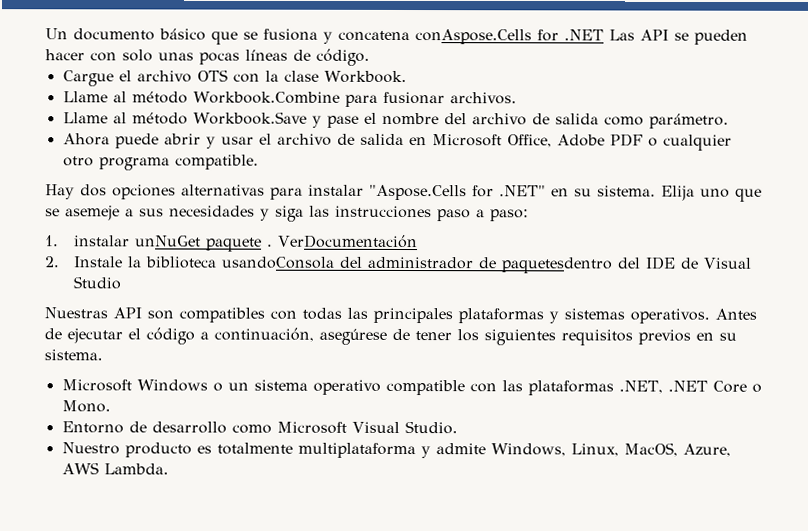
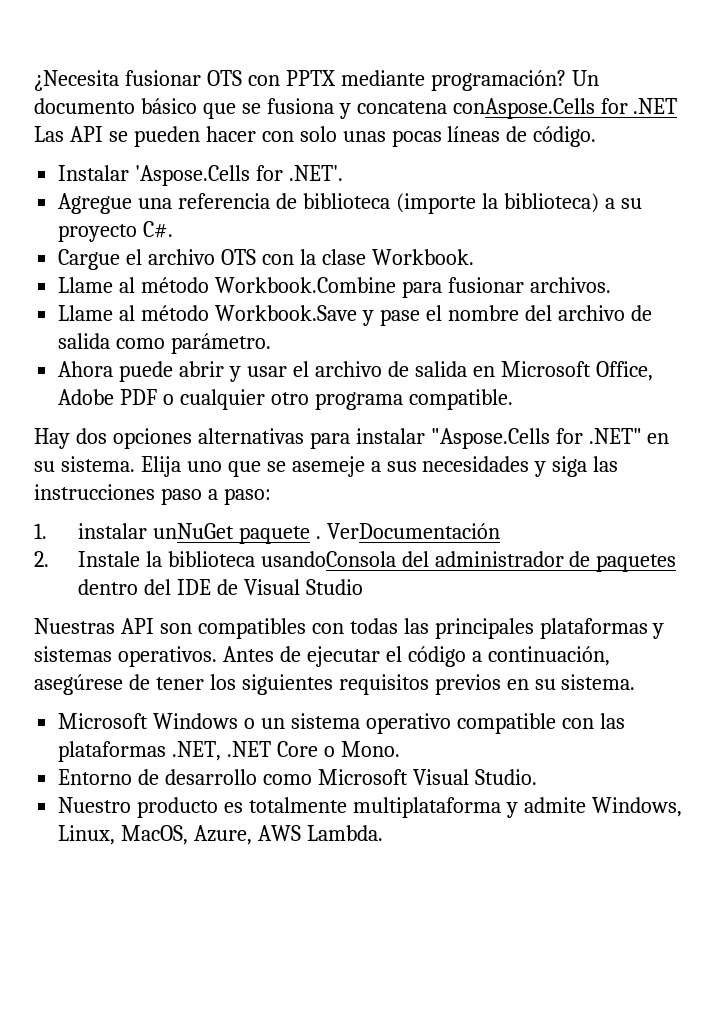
(45, 34) none -> [34,70,566,91] ¿Necesita fusionar OTS con PPTX mediante programación?
(370, 57) none -> [58,165,344,186] [58,193,642,214] [58,221,174,242] // Instalar 'Aspose.Cells for .NET'. // Agregue una referencia de biblioteca (importe la biblioteca) a su proyecto C#.
[500,257,613,274] paquetesdentro -> [596,554,677,572] [77,579,138,595] paquetes dentro

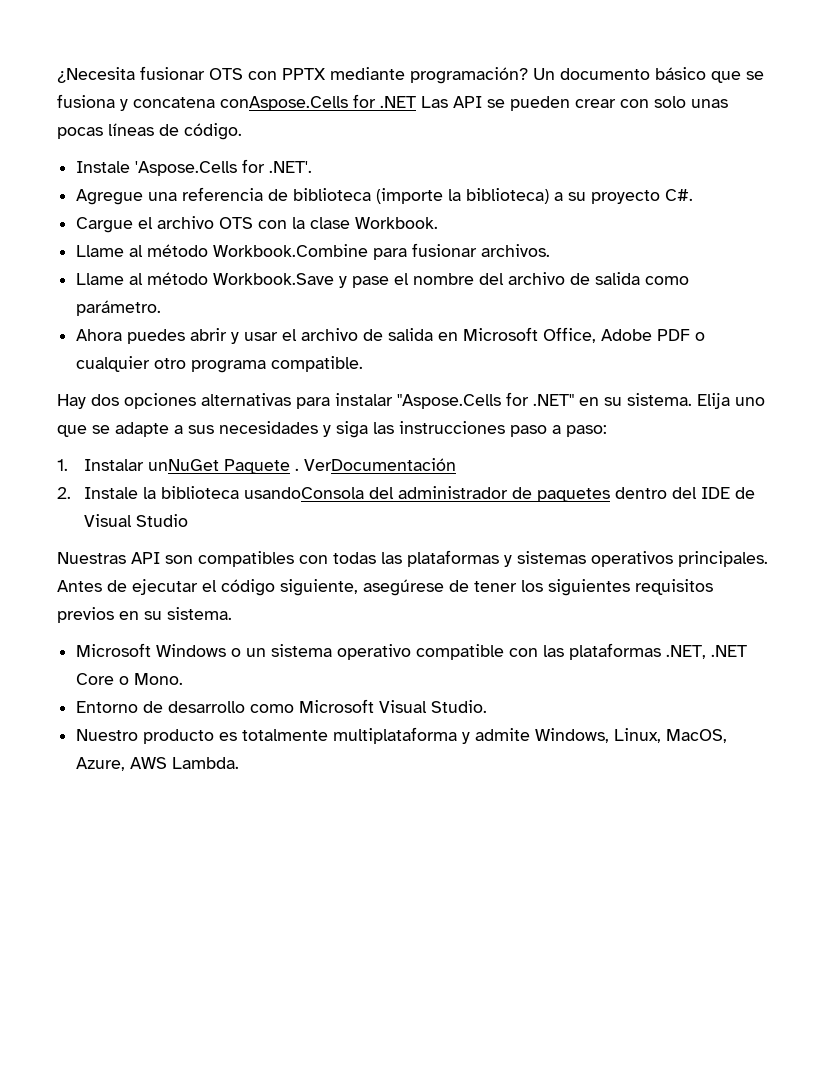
[205,126,256,142] hacer -> [575,99,616,108] crear
[58,165,130,181] Instalar -> [76,161,131,173] Instale
[119,361,174,382] puede -> [127,329,186,344] puedes
[291,456,365,477] asemeje -> [115,422,169,437] adapte
[77,523,310,544] instalar unNuGet paquete -> [83,459,290,474] Instalar unNuGet Paquete
[434,618,534,639] principales -> (402, 558) none
[117,646,217,667] operativos. -> [591,551,768,567] operativos principales.
[471,646,610,666] a continuación, -> [280,579,358,596] siguiente,

